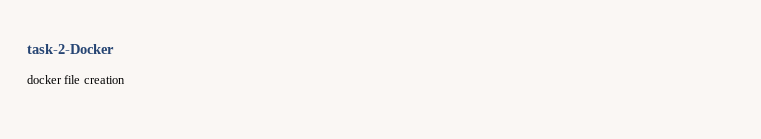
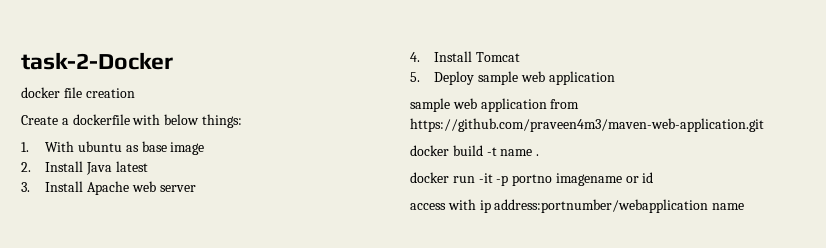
(125, 80) none -> [21,114,242,128] [21,141,205,155] [21,161,148,175] [21,181,196,195] [410,51,521,62] [410,71,615,85] [410,98,580,112] [410,118,764,132] [410,145,540,156] [410,172,654,186] [410,199,745,213] // Create a dockerfile with below things: // 1. With ubuntu as base image // 2. Install Java latest // 3. Install Apache web server // 4. Install Tomcat // 5. Deploy sample web application // sample web application from https://github.com/praveen4m3/maven-web-application.git // docker build -t name . // docker run -it -p portno imagename or id // access with ip address:portnumber/webapplication name

